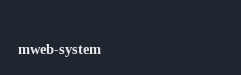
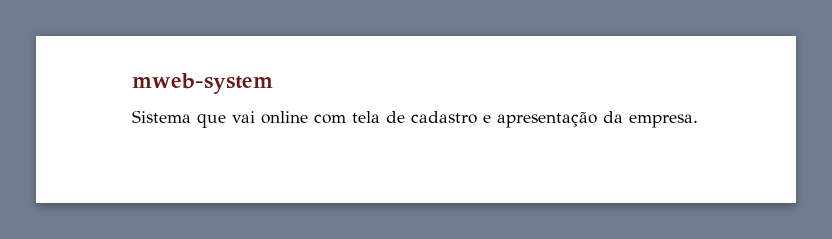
(101, 50) none -> [132,110,698,128] // Sistema que vai online com tela de cadastro e apresentação da empresa.

